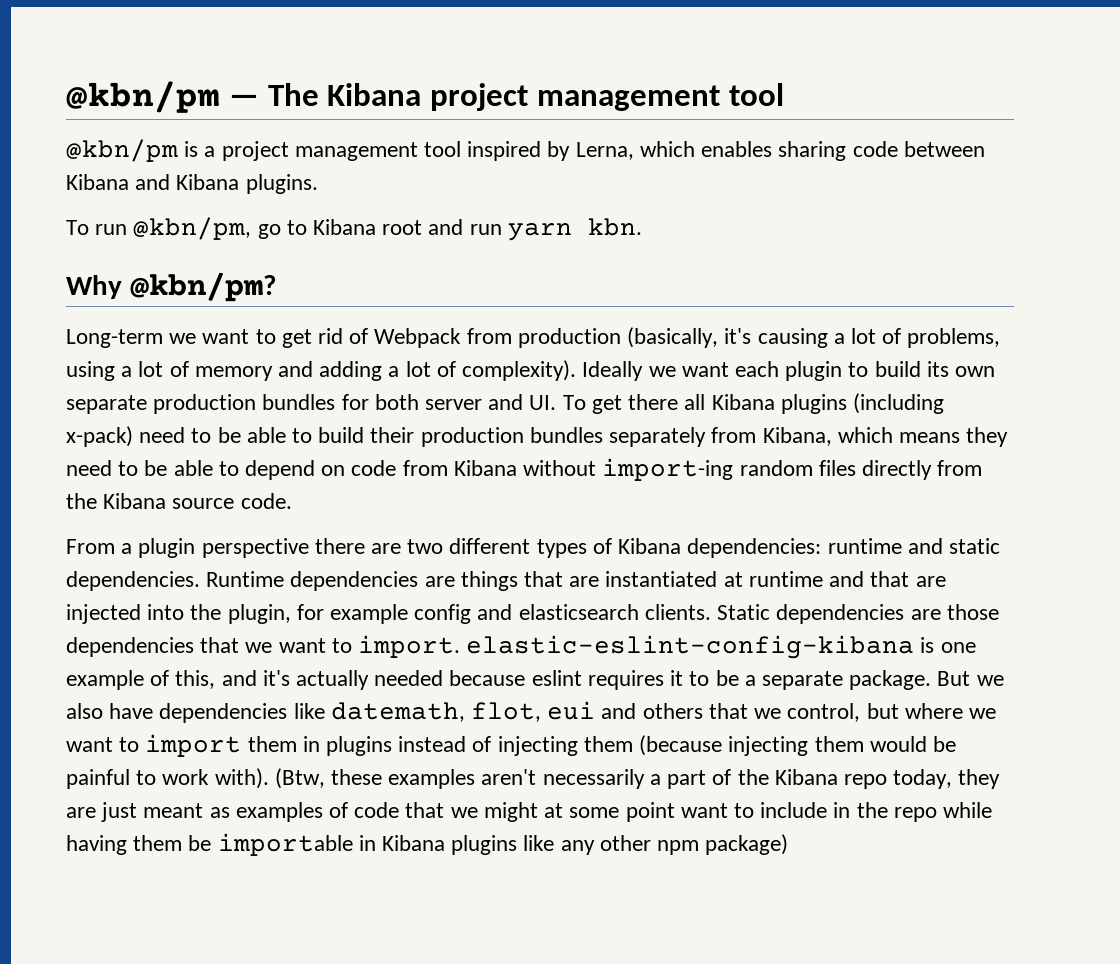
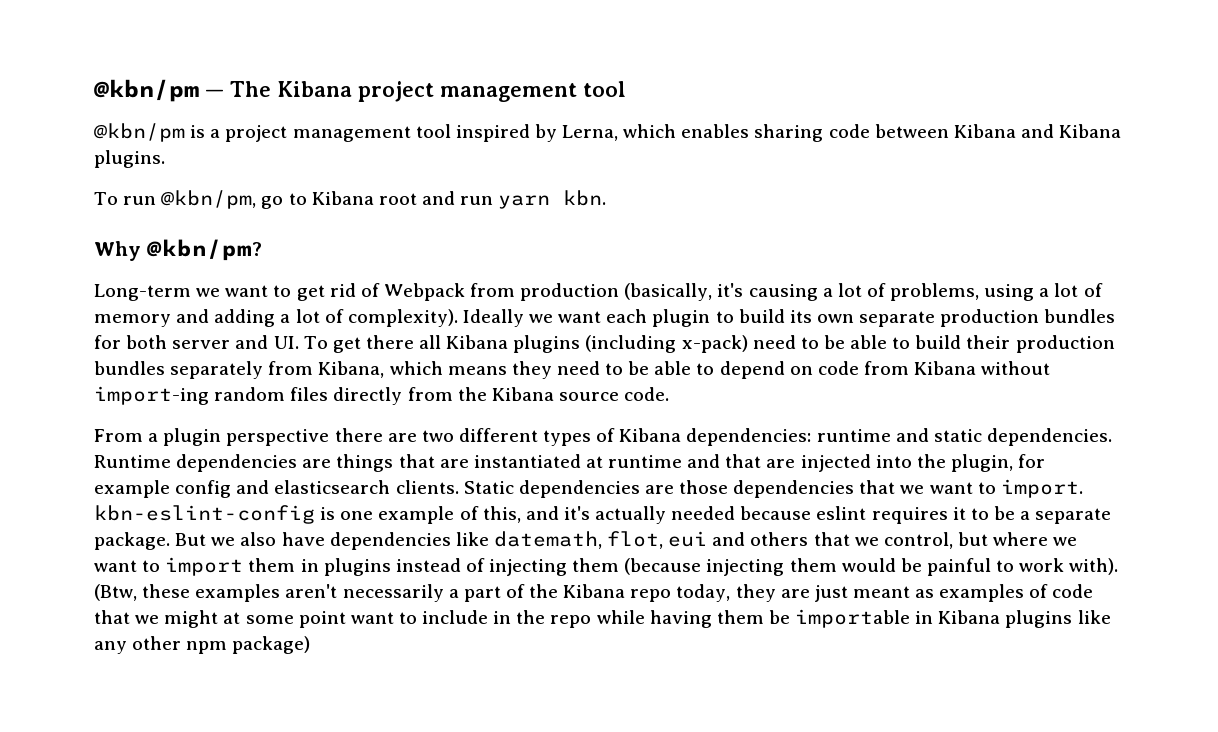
[466,635,915,659] elastic-eslint-config-kibana -> [94,505,315,524] kbn-eslint-config

